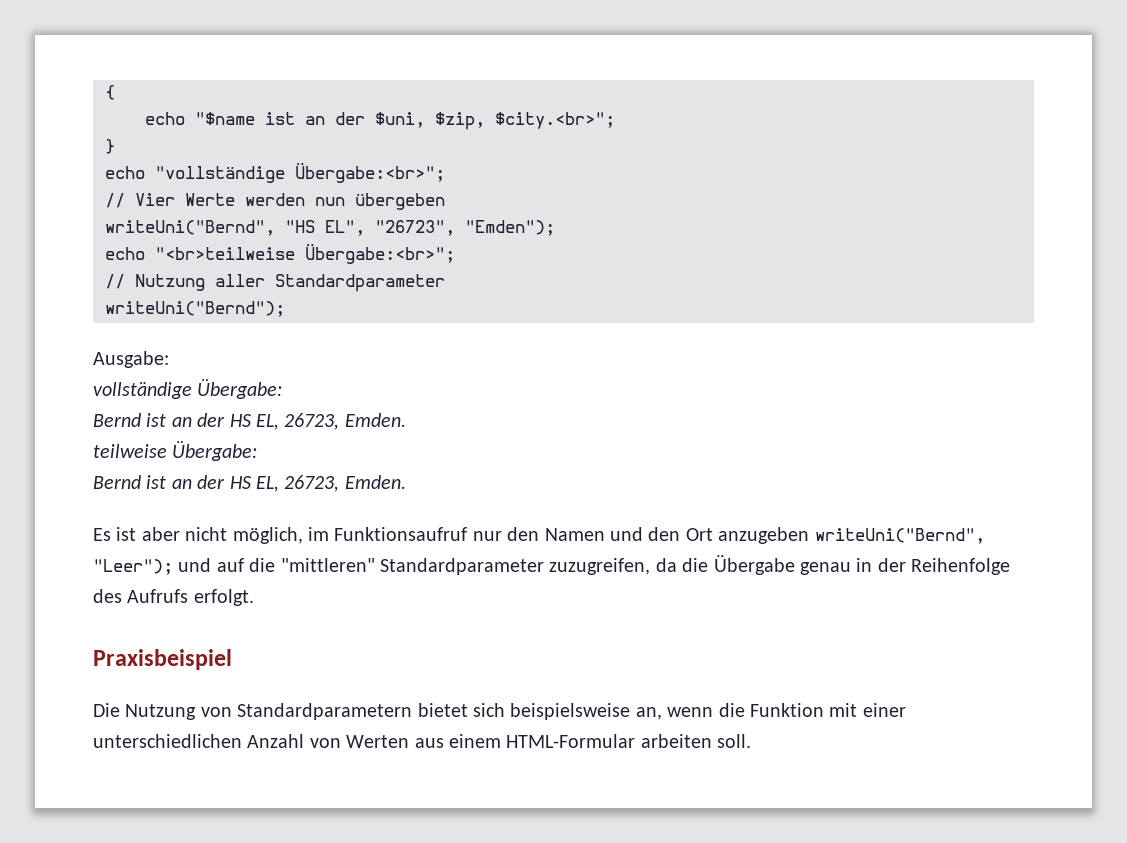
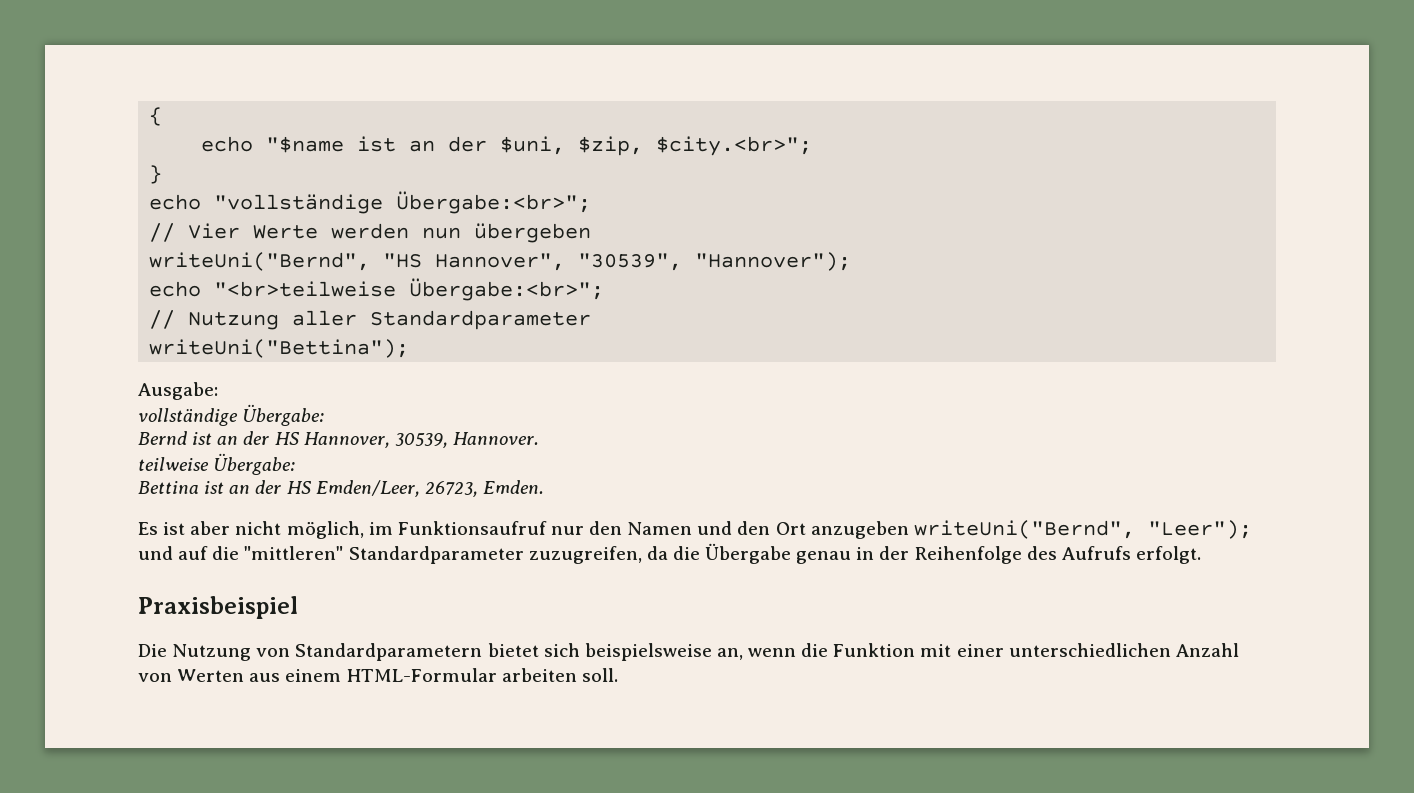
[325,220,555,236] EL", "26723", "Emden"); -> [435,252,852,271] Hannover", "30539", "Hannover");
[105,301,285,317] writeUni("Bernd"); -> [149,339,410,358] writeUni("Bettina");
[256,413,406,430] EL, 26723, Emden. -> [303,432,539,448] Hannover, 30539, Hannover.
[93,475,279,492] Bernd ist an der HS EL, -> [138,480,420,497] Bettina ist an der HS Emden/Leer,

